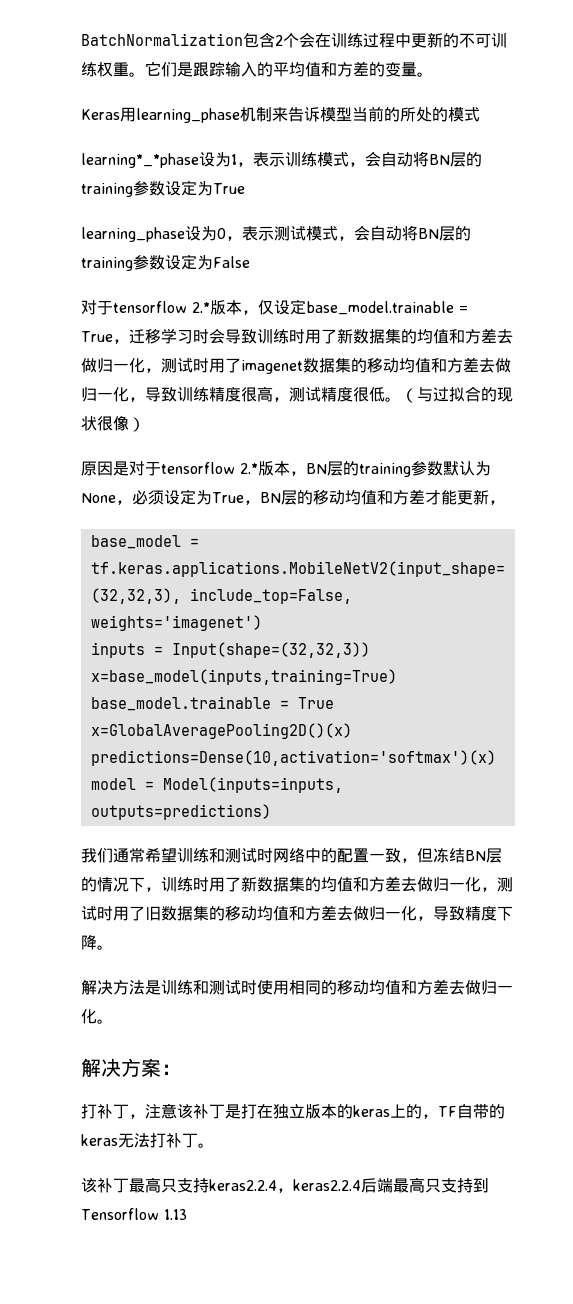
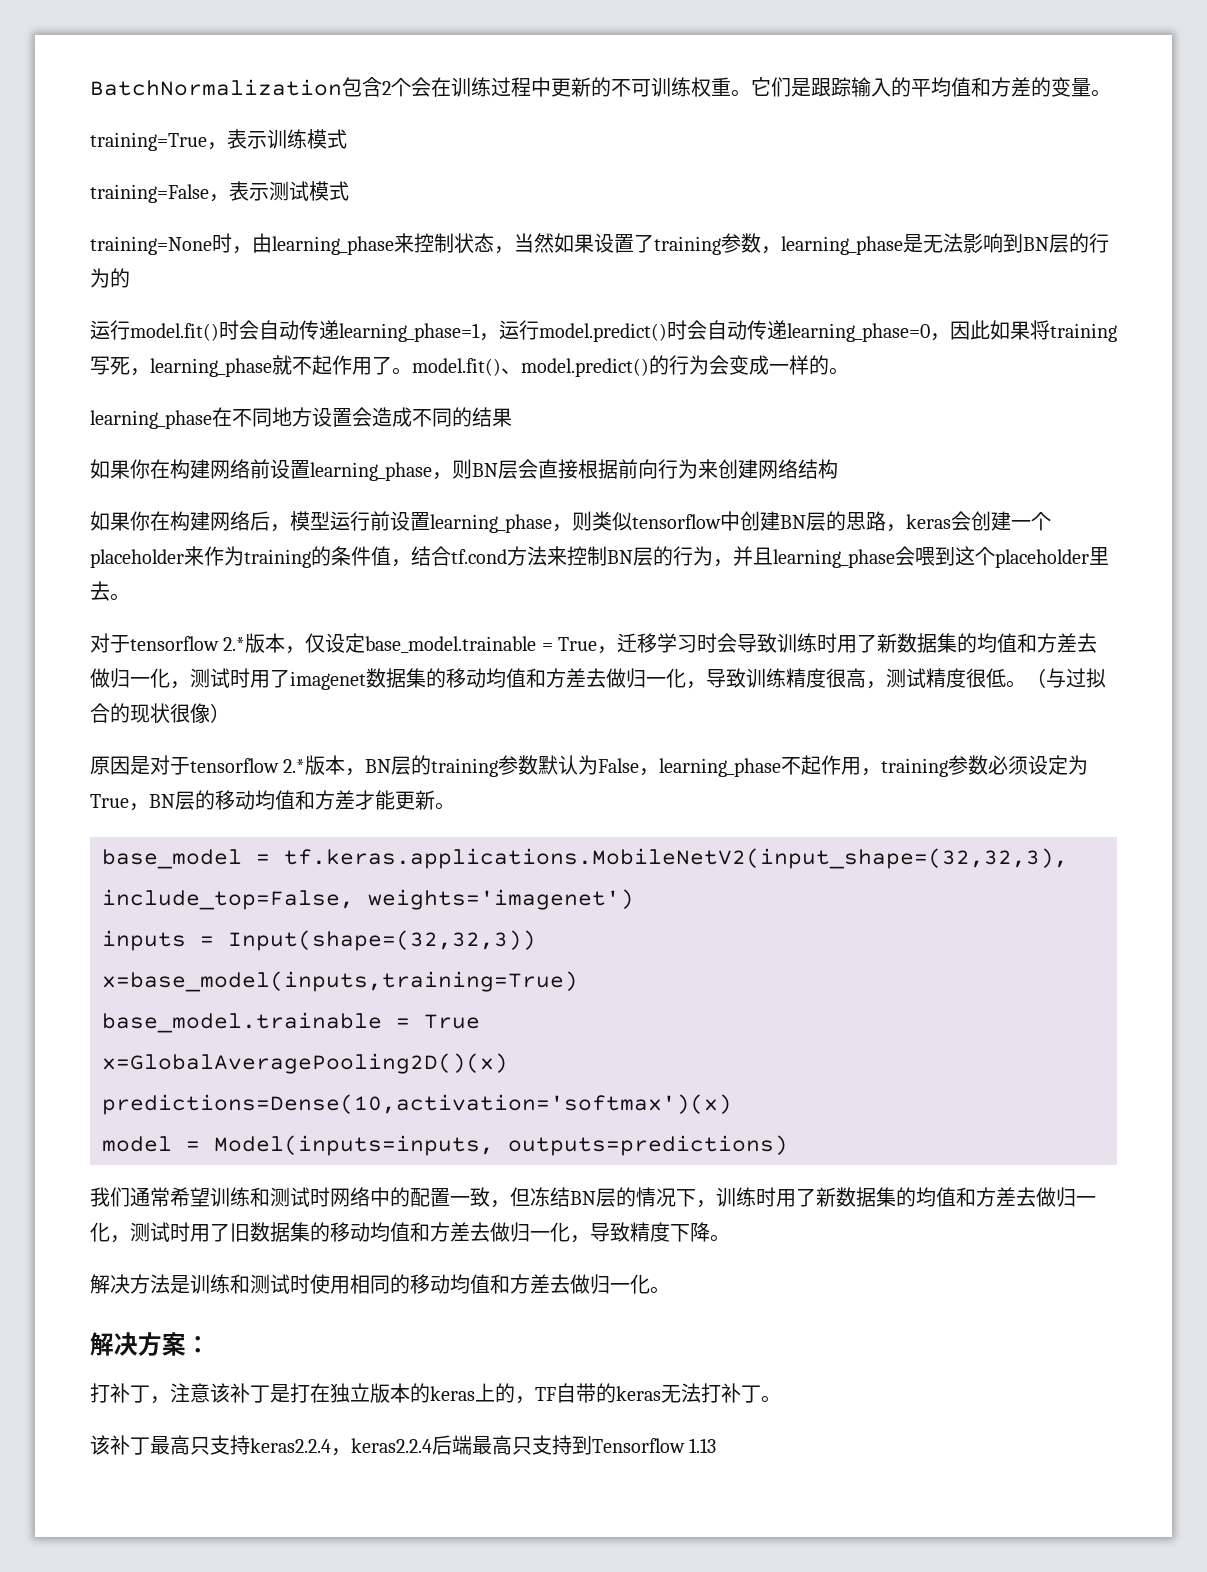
[81,106,480,123] [81,151,482,168] [81,180,245,197] [81,225,471,242] [81,254,250,271] Keras用learning_phase机制来告诉模型当前的所处的模式 // learning*_*phase设为1，表示训练模式，会自动将BN层的training参数设定为True // learning_phase设为0，表示测试模式，会自动将BN层的training参数设定为False -> [90,129,347,151] [90,181,349,203] [90,233,1109,255] [90,268,130,288] [90,320,1117,342] [90,355,849,377] [90,407,512,429] [90,459,838,481] [90,511,1051,533] [90,546,1109,568] [90,581,130,601] training=True，表示训练模式 // training=False，表示测试模式 // training=None时，由learning_phase来控制状态，当然如果设置了training参数，learning_phase是无法影响到BN层的行为的 // 运行model.fit()时会自动传递learning_phase=1，运行model.predict()时会自动传递learning_phase=0，因此如果将training写死，learning_phase就不起作用了。model.fit()、model.predict()的行为会变成一样的。 // learning_phase在不同地方设置会造成不同的结果 // 如果你在构建网络前设置learning_phase，则BN层会直接根据前向行为来创建网络结构 // 如果你在构建网络后，模型运行前设置learning_phase，则类似tensorflow中创建BN层的思路，keras会创建一个placeholder来作为training的条件值，结合tf.cond方法来控制BN层的行为，并且learning_phase会喂到这个placeholder里去。
[81,493,132,505] None， -> [598,755,989,777] False，learning_phase不起作用，training参数
[488,500,505,505] ， -> [435,802,455,810] 。

